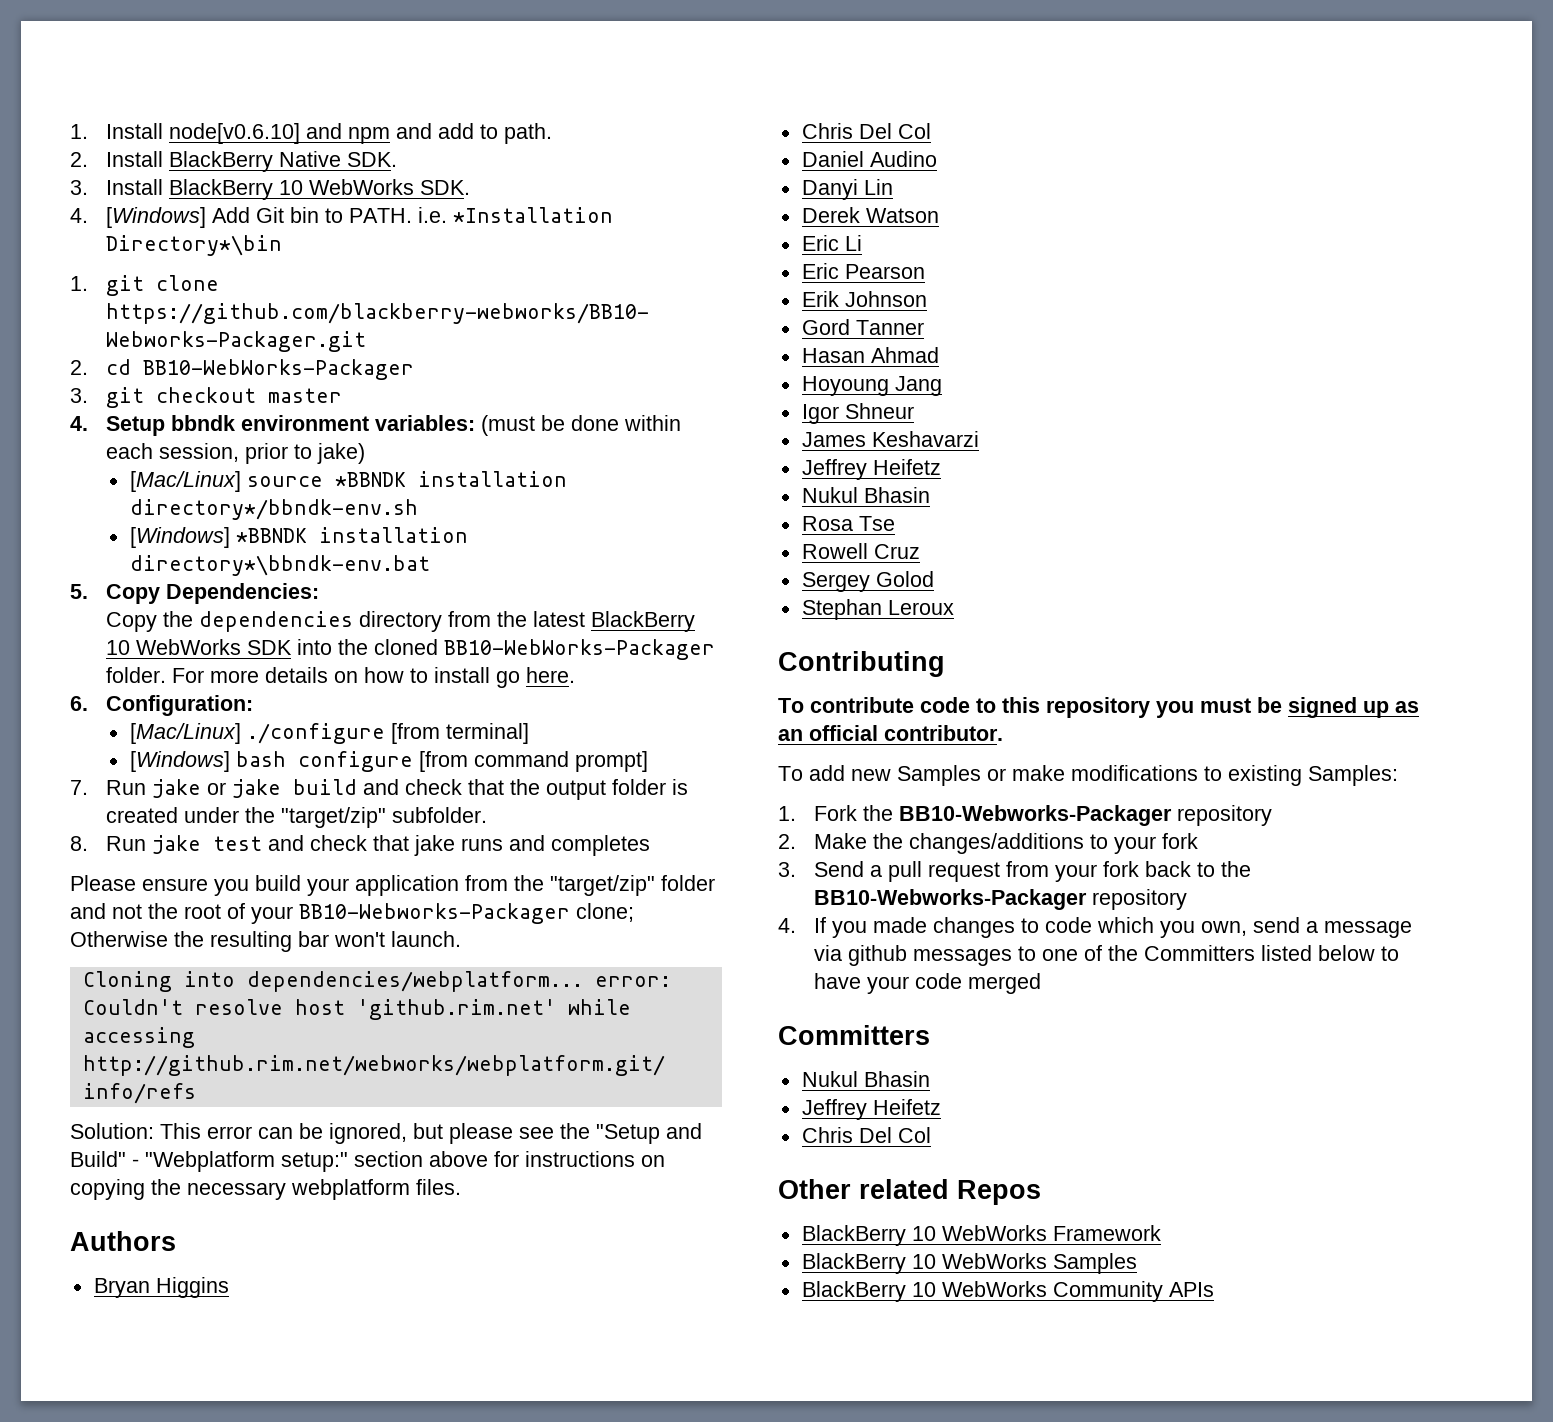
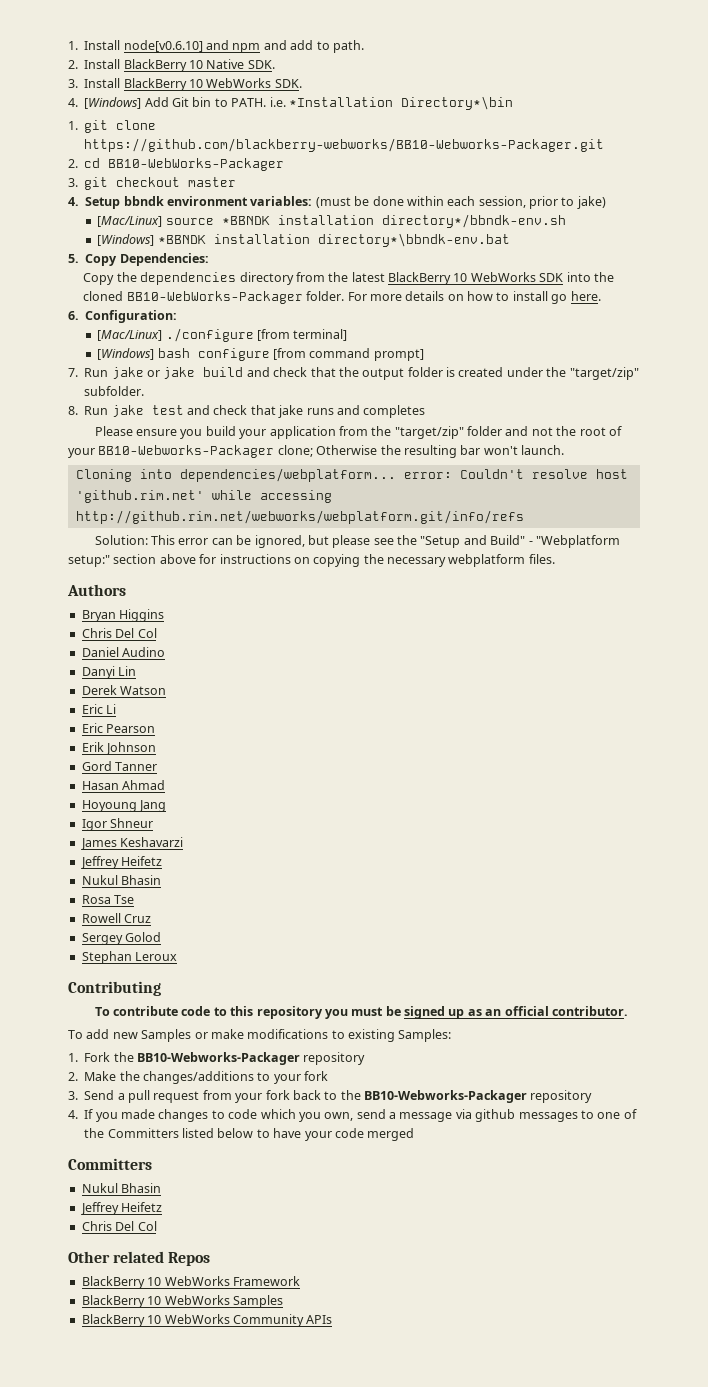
(274, 161) none -> [189,60,203,69] 10

